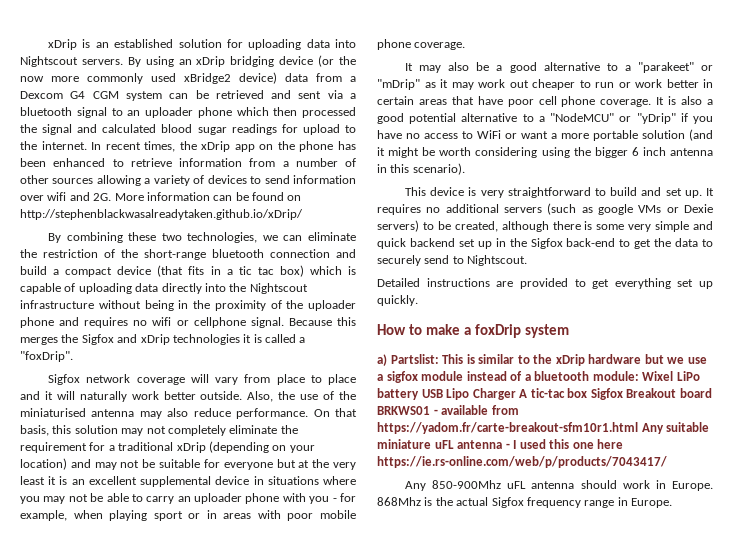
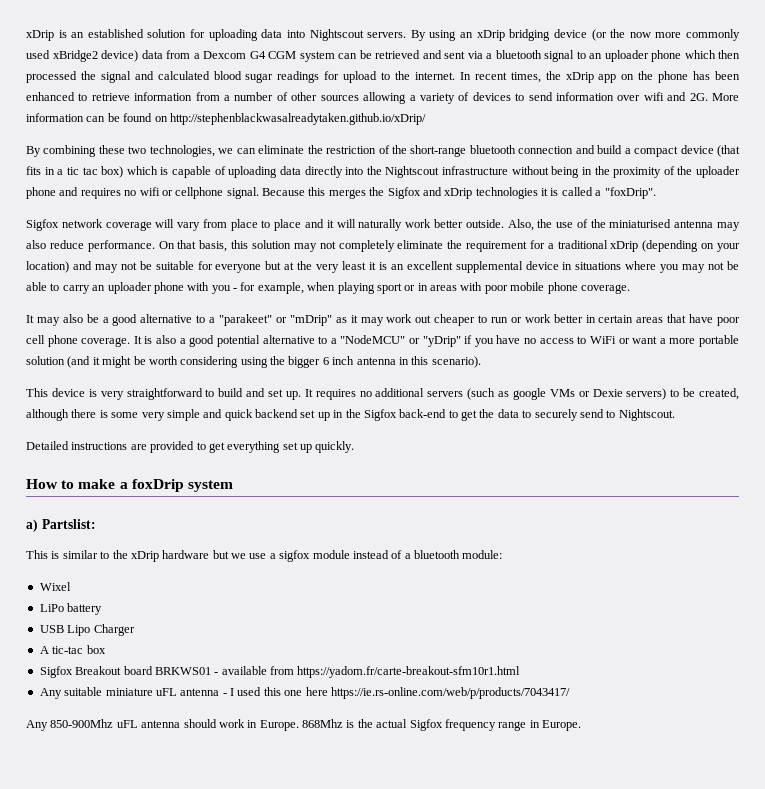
(439, 359) none -> (96, 524) //
(639, 376) none -> (503, 554) //
(674, 376) none -> (71, 586) //
(419, 394) none -> (103, 609) //
(516, 394) none -> (135, 630) //
(588, 393) none -> (106, 649) //
(638, 428) none -> (521, 672) //

